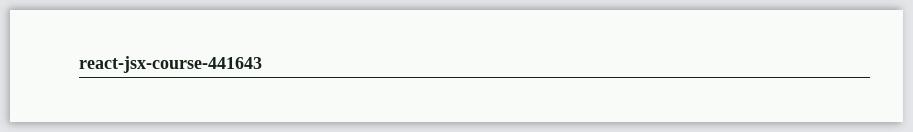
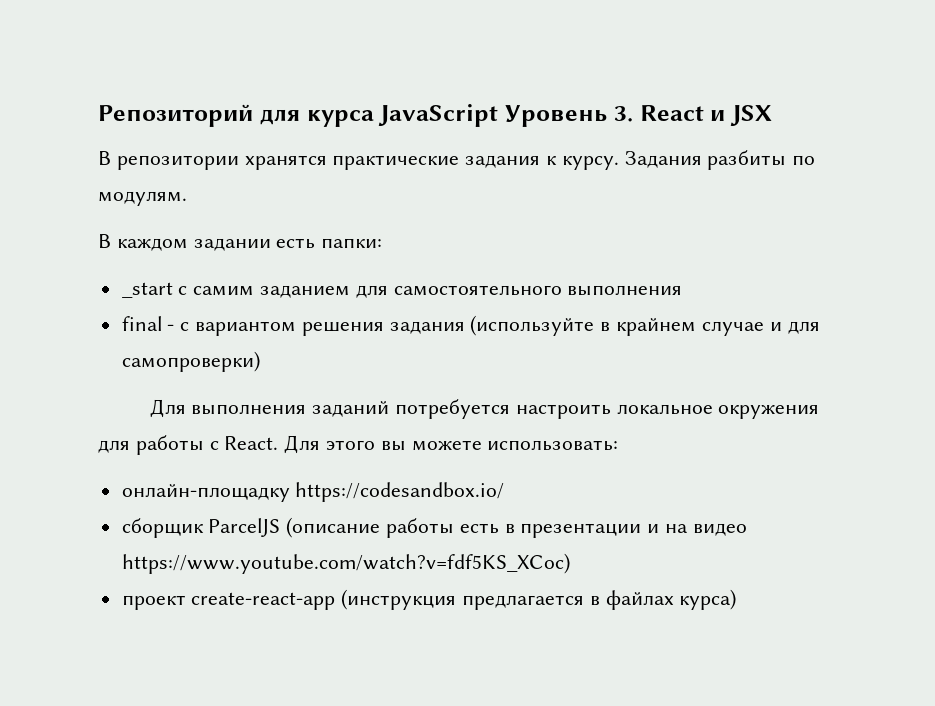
[79,56,262,73] react-jsx-course-441643 -> [98,104,772,127] [98,150,816,170] [98,191,187,206] [98,234,383,251] [121,282,683,298] [121,315,820,336] [121,351,260,372] [149,399,820,419] [98,435,619,455] [121,482,505,502] [121,517,747,538] [121,553,570,574] [121,589,737,610] Репозиторий для курса JavaScript Уровень 3. React и JSX // В репозитории хранятся практические задания к курсу. Задания разбиты по модулям. // В каждом задании есть папки: // _start с самим заданием для самостоятельного выполнения // final - с вариантом решения задания (используйте в крайнем случае и для самопроверки) // Для выполнения заданий потребуется настроить локальное окружения для работы с React. Для этого вы можете использовать: // онлайн-площадку https://codesandbox.io/ // сборщик ParcelJS (описание работы есть в презентации и на видео https://www.youtube.com/watch?v=fdf5KS_XCoc) // проект create-react-app (инструкция предлагается в файлах курса)

